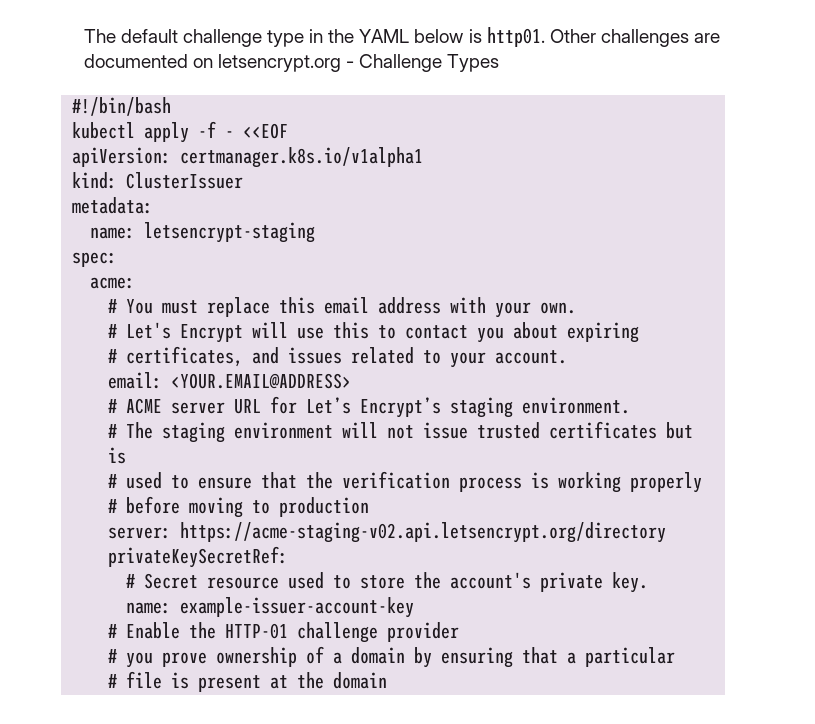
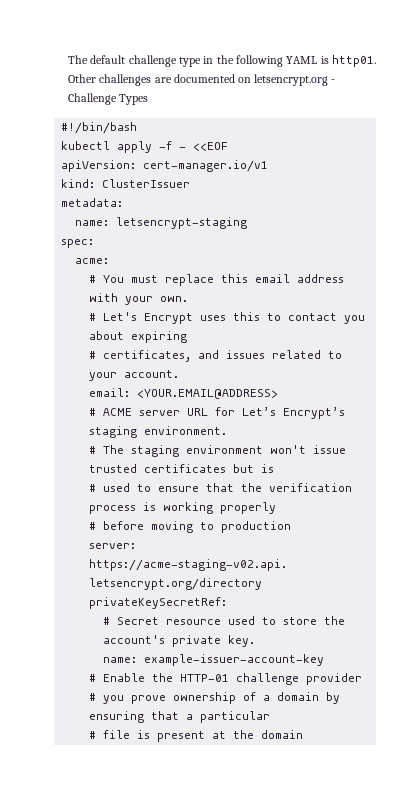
[359,29,464,43] YAML below -> [236,55,318,67] following YAML
[180,147,424,168] certmanager.k8s.io/v1alpha1 -> [143,160,269,172] cert-manager.io/v1
[252,322,325,339] will use -> [200,315,227,321] uses
[342,422,415,439] will not -> [270,445,307,454] won't

